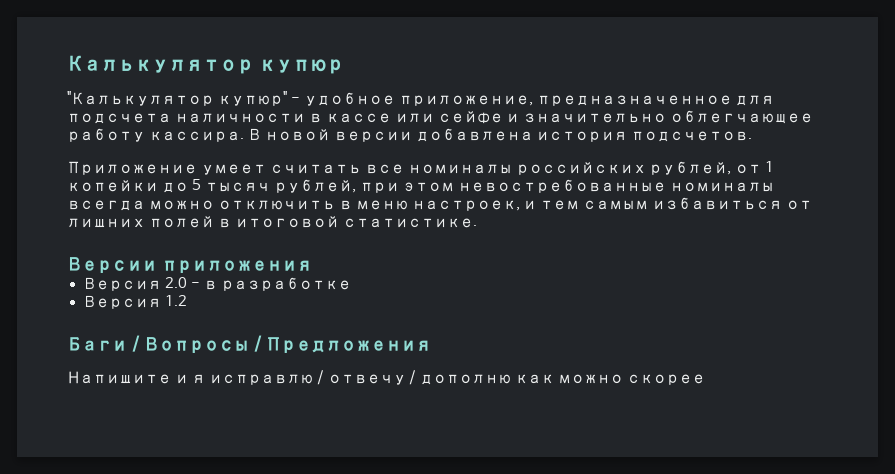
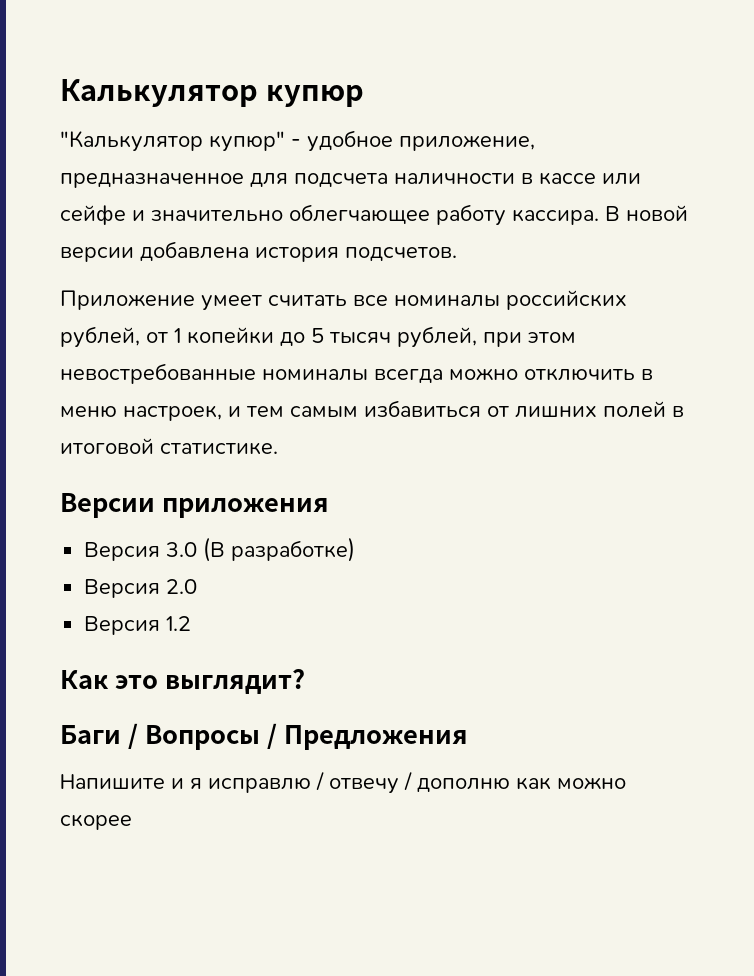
(312, 266) none -> [84,537,356,562] // Версия 3.0 (В разработке)
[190,277,351,291] - в разработке -> (198, 586) none
(187, 300) none -> [60,668,305,694] // Как это выглядит?

